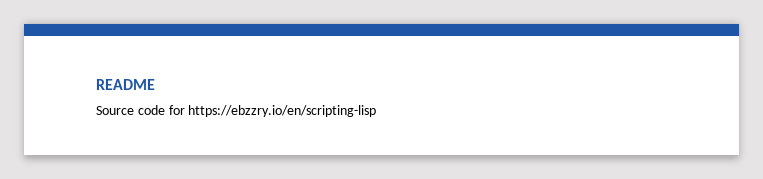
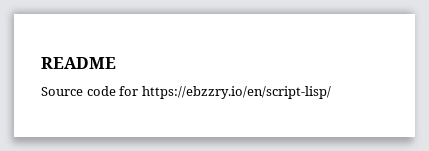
[188,105,377,117] https://ebzzry.io/en/scripting-lisp -> [141,86,331,99] https://ebzzry.io/en/script-lisp/

